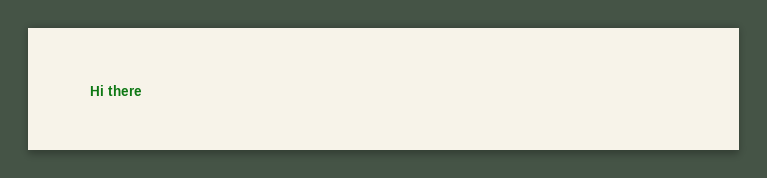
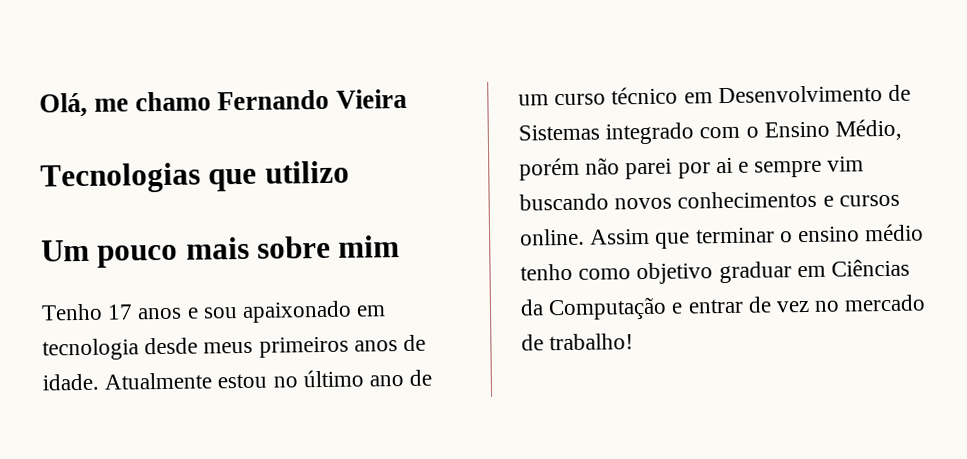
[90,85,142,96] Hi there -> [39,88,407,118] [40,160,350,194] [41,235,401,268] [41,300,387,323] [42,334,427,361] [42,369,433,391] [518,84,912,106] [518,118,903,145] [519,156,865,181] [519,190,900,211] [520,223,925,249] [520,258,911,285] [520,294,927,321] [521,333,635,351] Olá, me chamo Fernando Vieira // Tecnologias que utilizo // Um pouco mais sobre mim // Tenho 17 anos e sou apaixonado em tecnologia desde meus primeiros anos de idade. Atualmente estou no último ano de um curso técnico em Desenvolvimento de Sistemas integrado com o Ensino Médio, porém não parei por ai e sempre vim buscando novos conhecimentos e cursos online. Assim que terminar o ensino médio tenho como objetivo graduar em Ciências da Computação e entrar de vez no mercado de trabalho!

